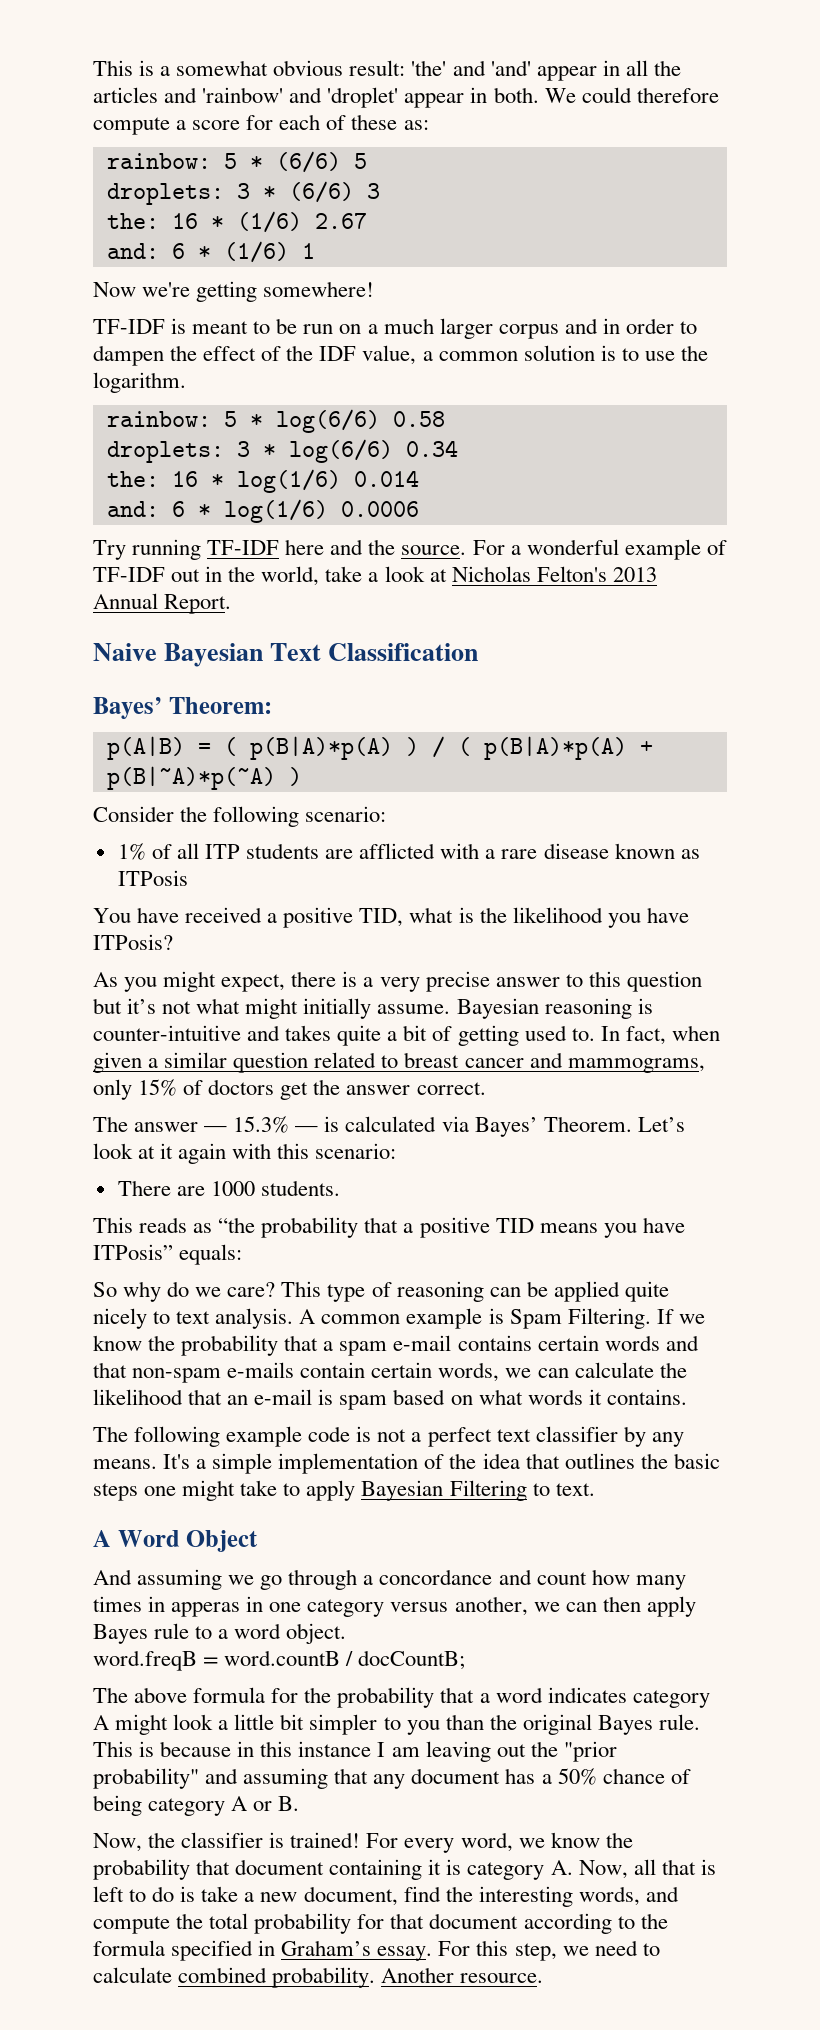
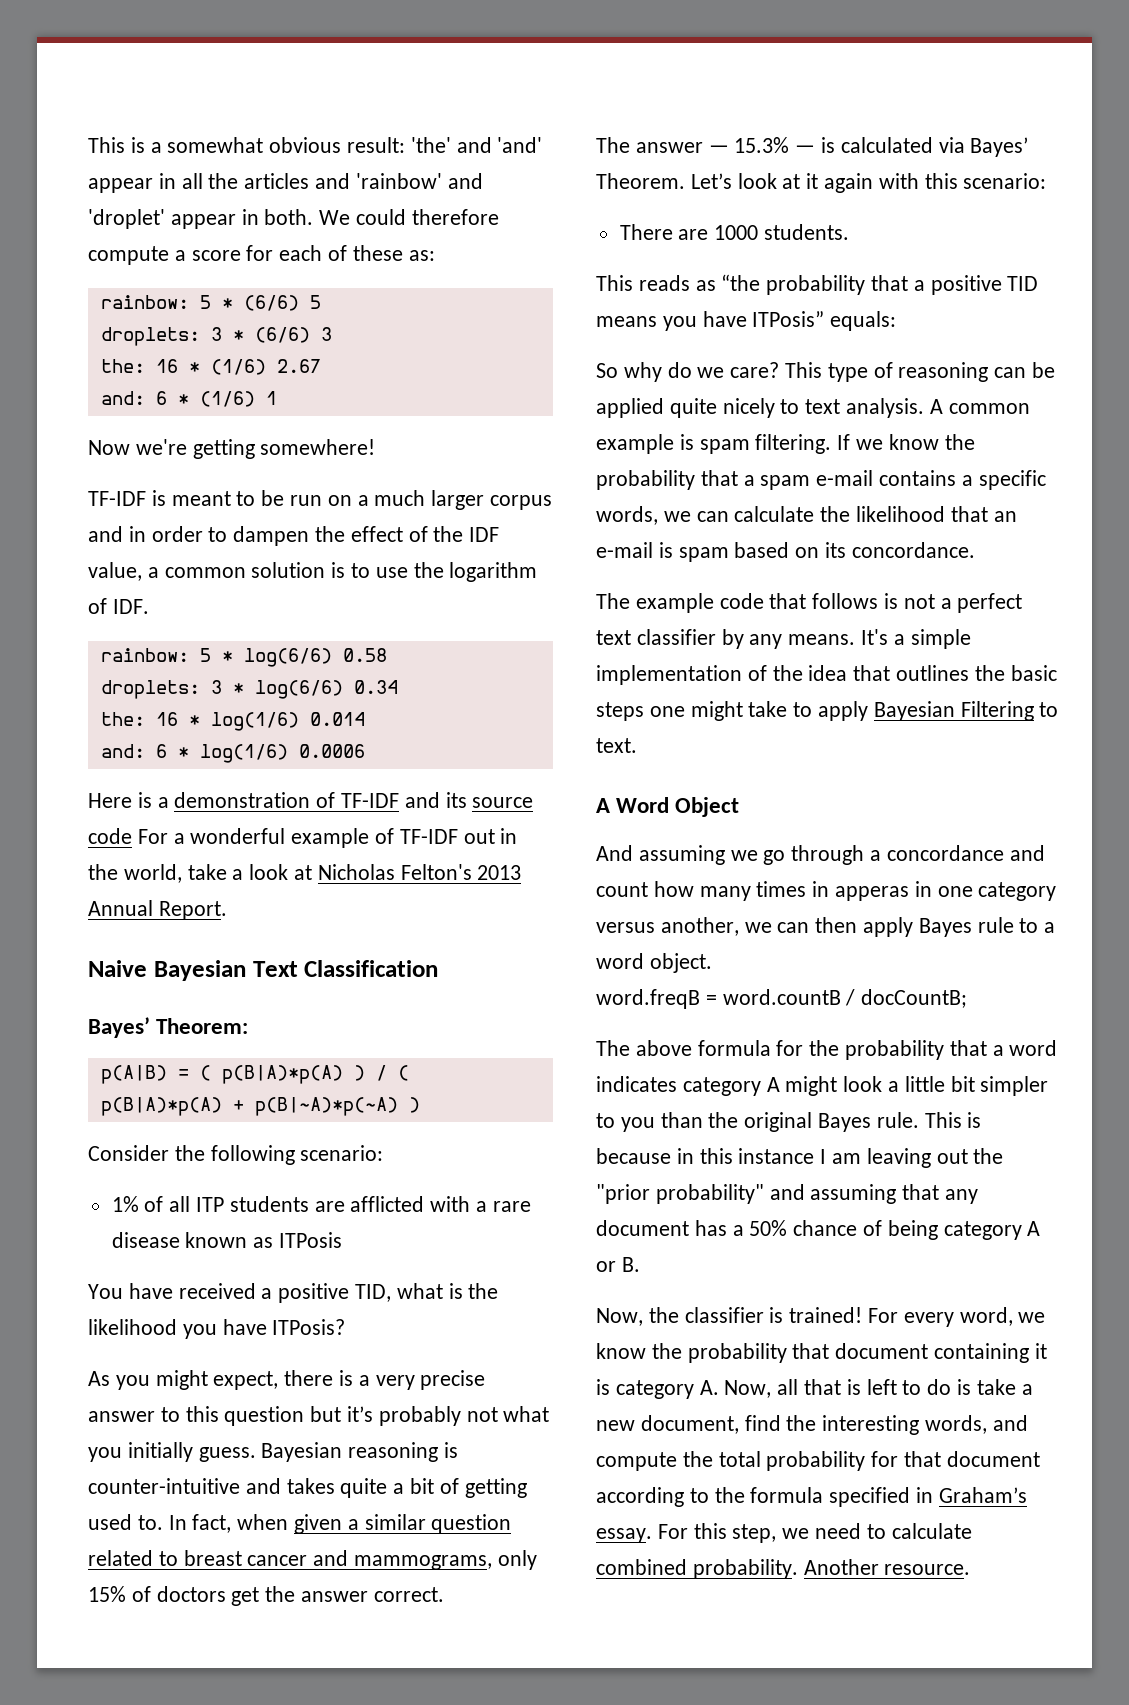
[93,372,186,393] logarithm. -> [449,562,538,582] [88,598,149,614] logarithm of IDF.
[93,539,467,560] Try running TF-IDF here and the source. -> [88,792,534,808] [88,828,132,844] Here is a demonstration of TF-IDF and its source code
(157, 1006) none -> [378,1406,461,1426] probably
[245,998,451,1019] might initially assume. -> [88,1442,256,1462] you initially guess.
[509,1308,651,1329] Spam Filtering. -> [699,434,832,454] spam filtering.
[537,1335,699,1351] [93,1362,433,1383] certain words and that non-spam e-mails contain certain -> [961,470,1046,490] a specific
[478,1389,687,1405] [93,1426,221,1447] what words it contains. // The following -> [825,542,975,558] [596,593,630,609] its concordance. // The
(351, 1434) none -> [769,593,879,609] that follows

